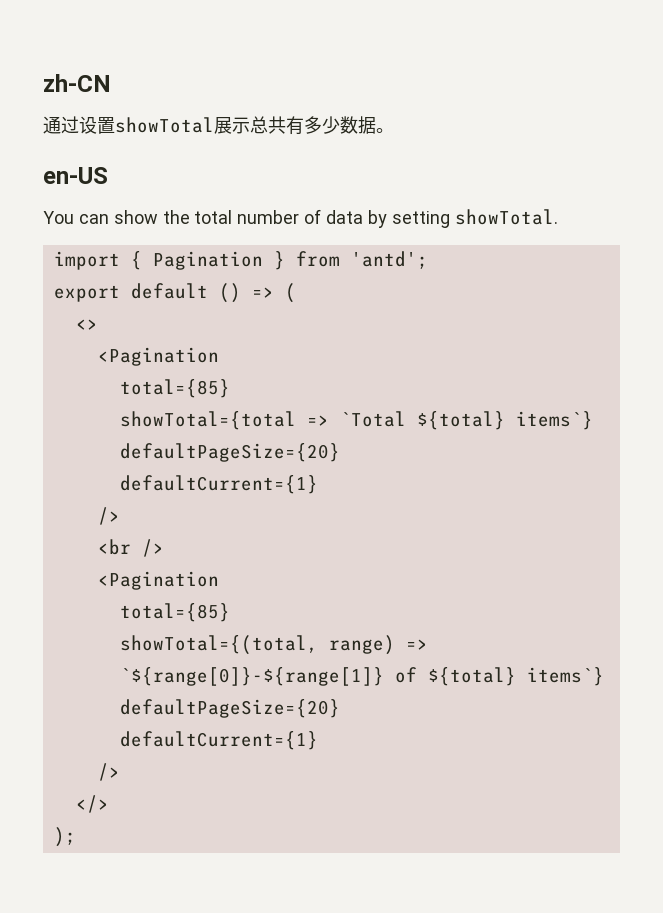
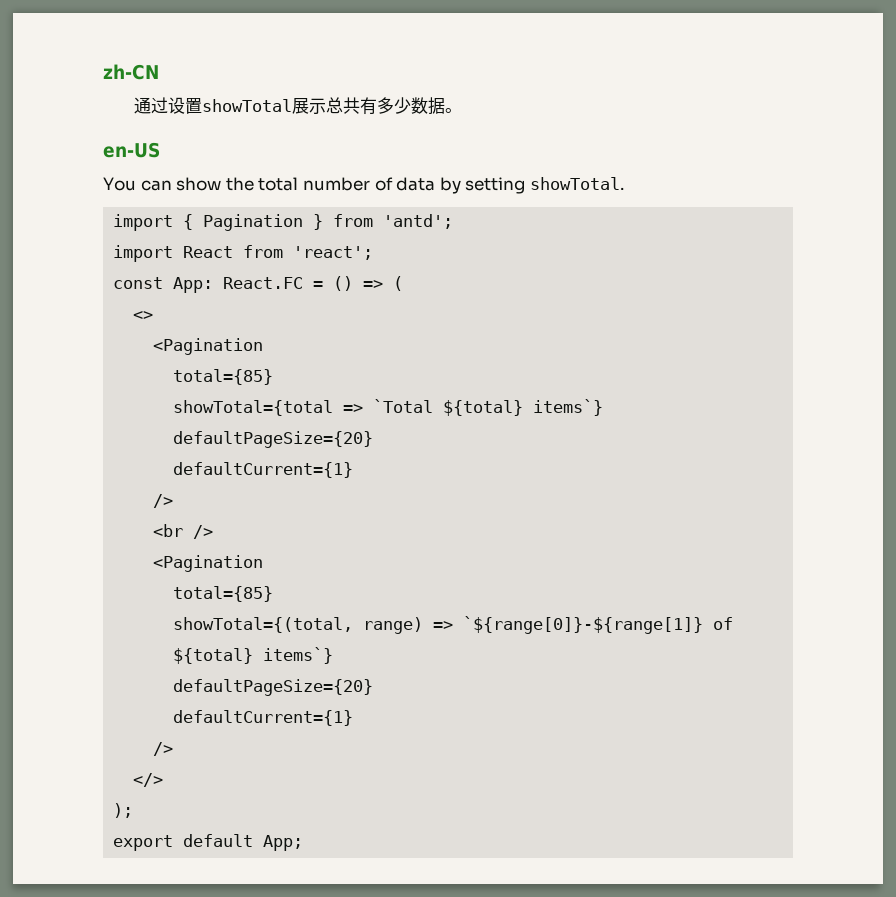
[53,283,208,302] export default -> [113,245,374,262] [113,277,324,293] import React from 'react'; // const App: React.FC =
(76, 837) none -> [113,834,304,851] // export default App;

